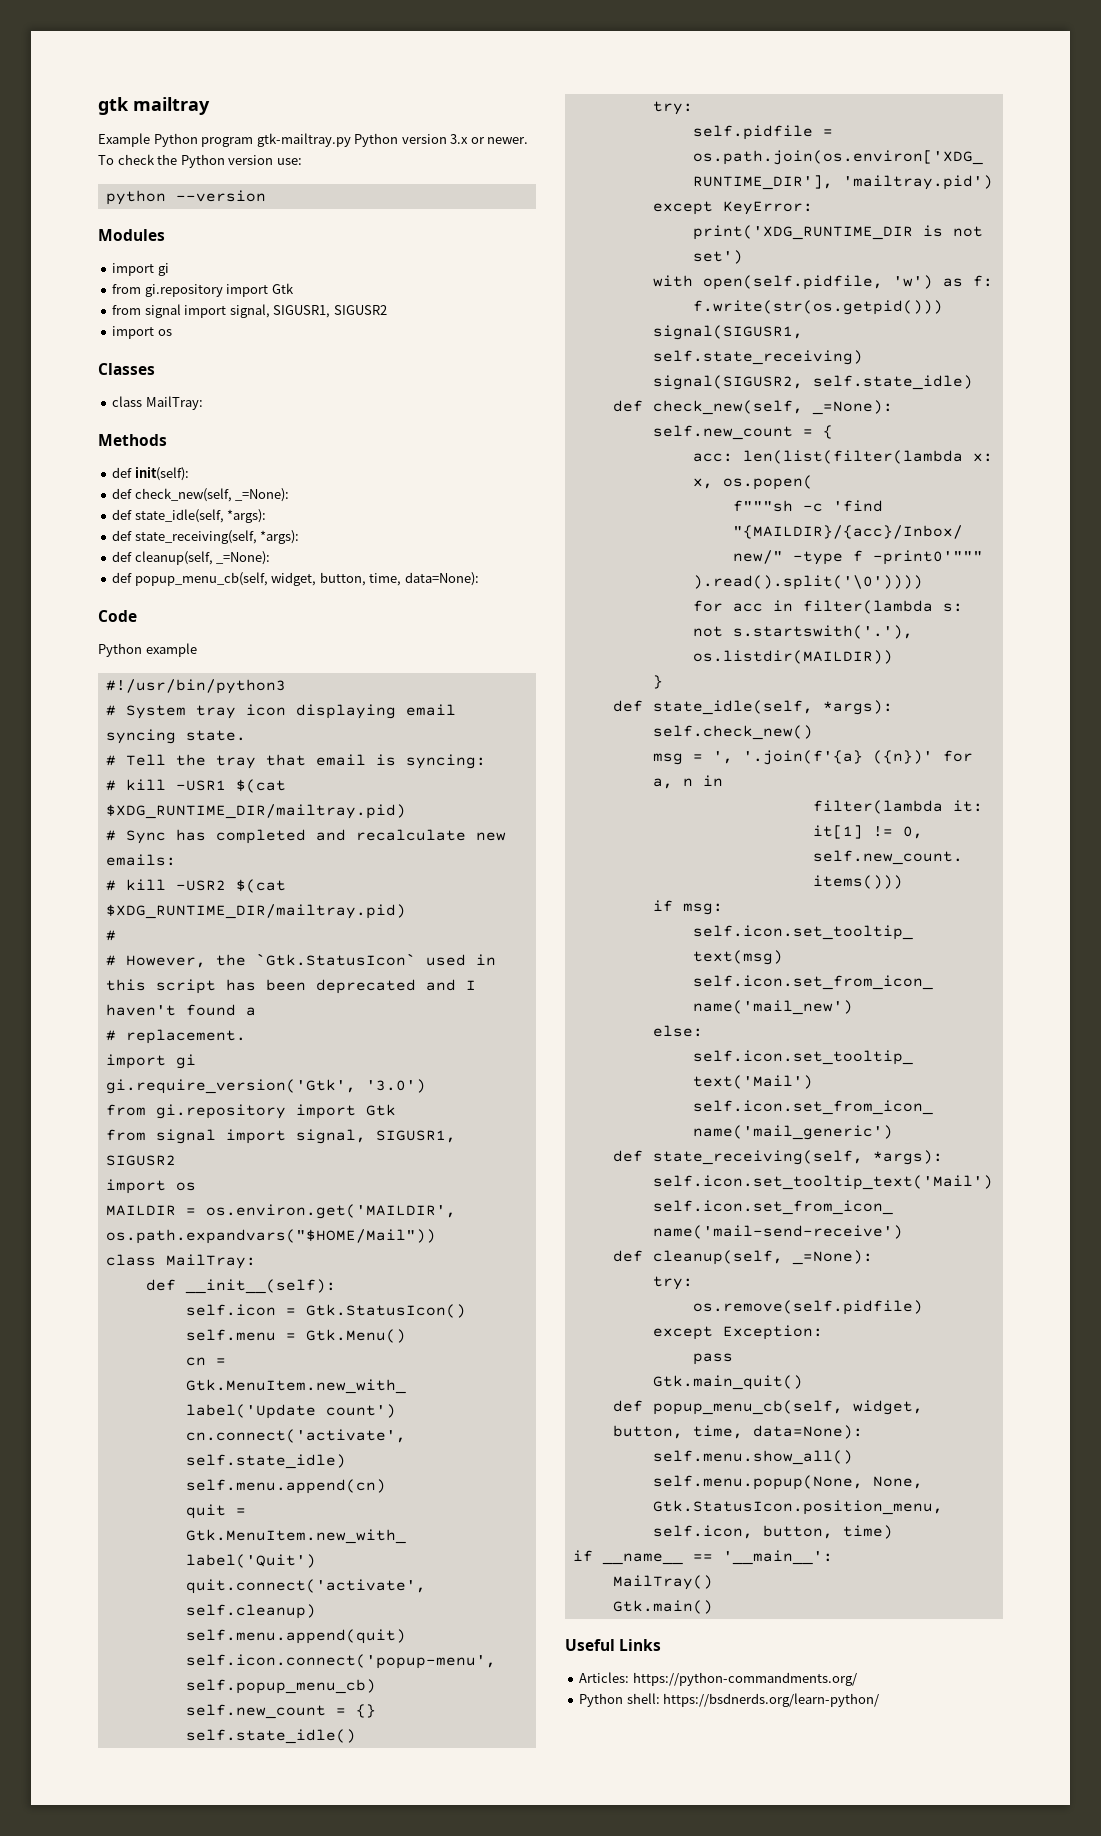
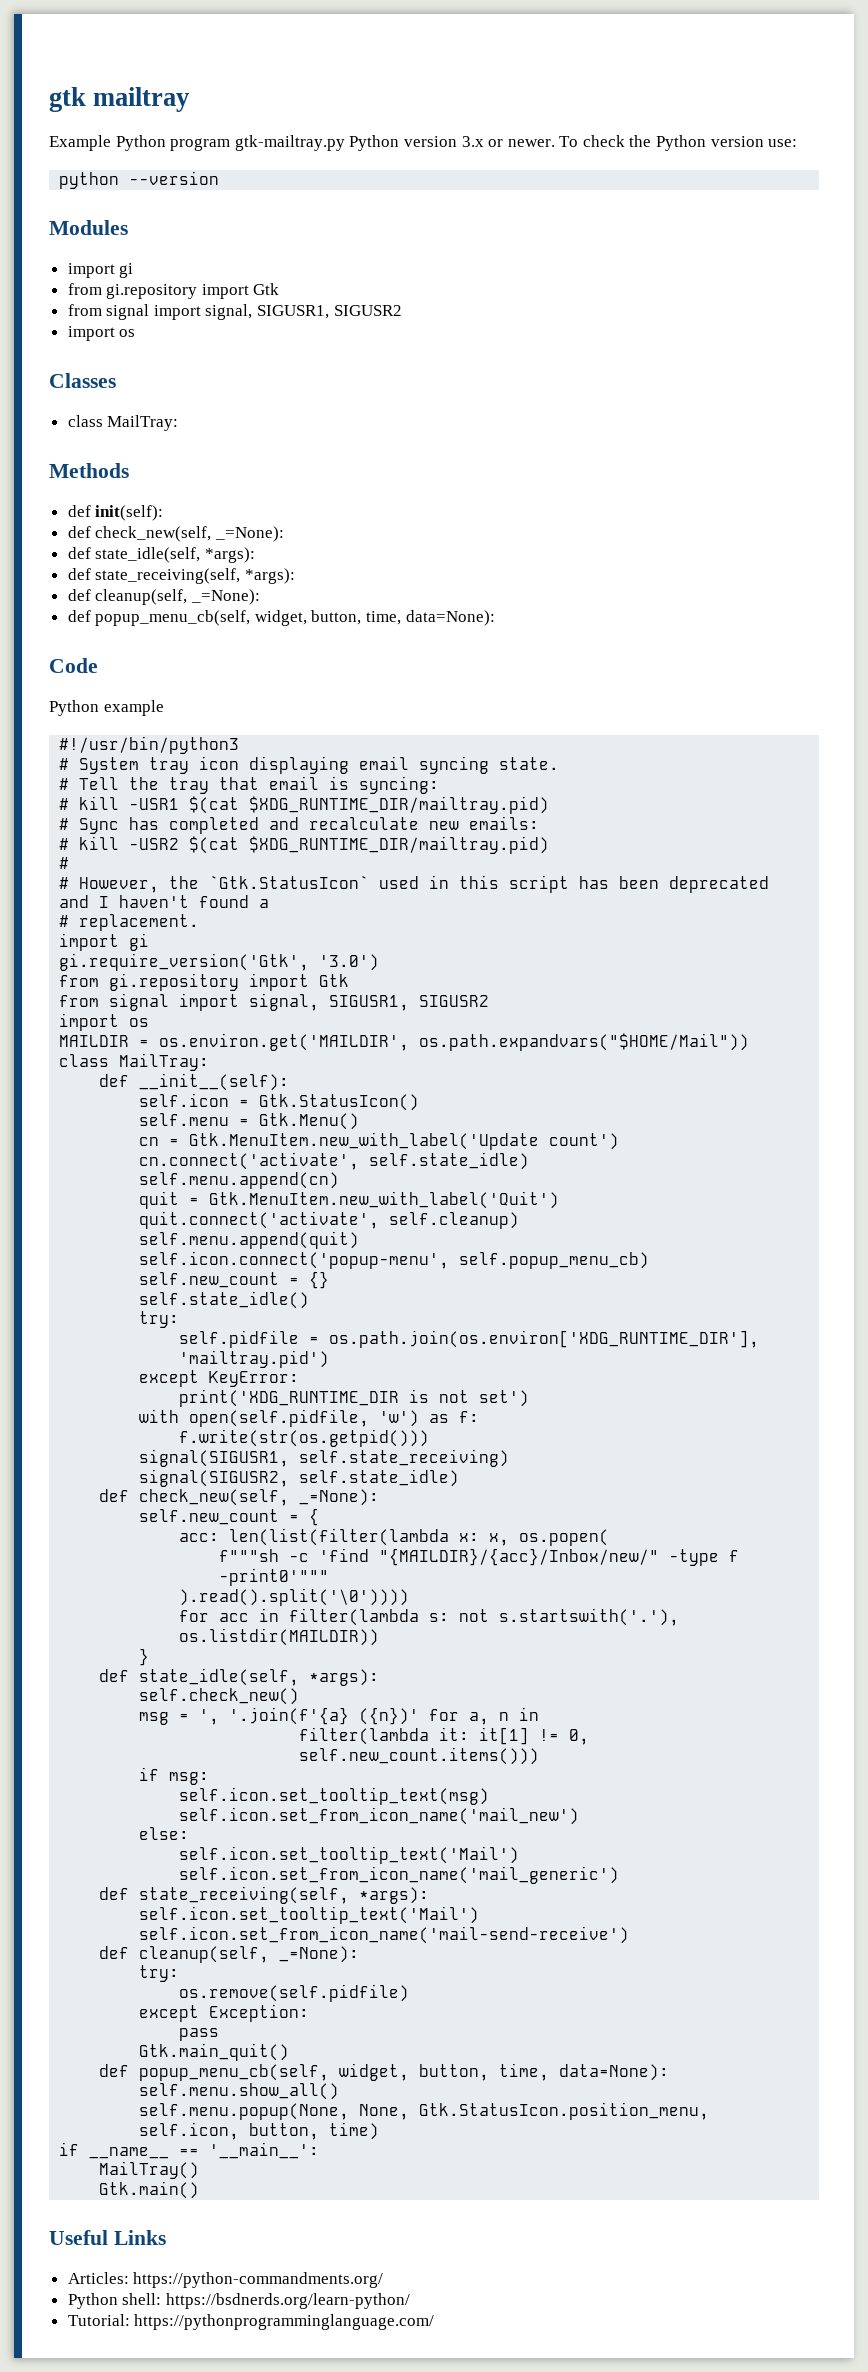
(880, 1700) none -> [67,2314,435,2330] // Tutorial: https://pythonprogramminglanguage.com/

